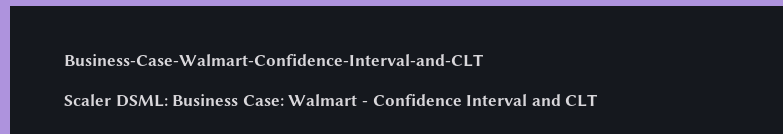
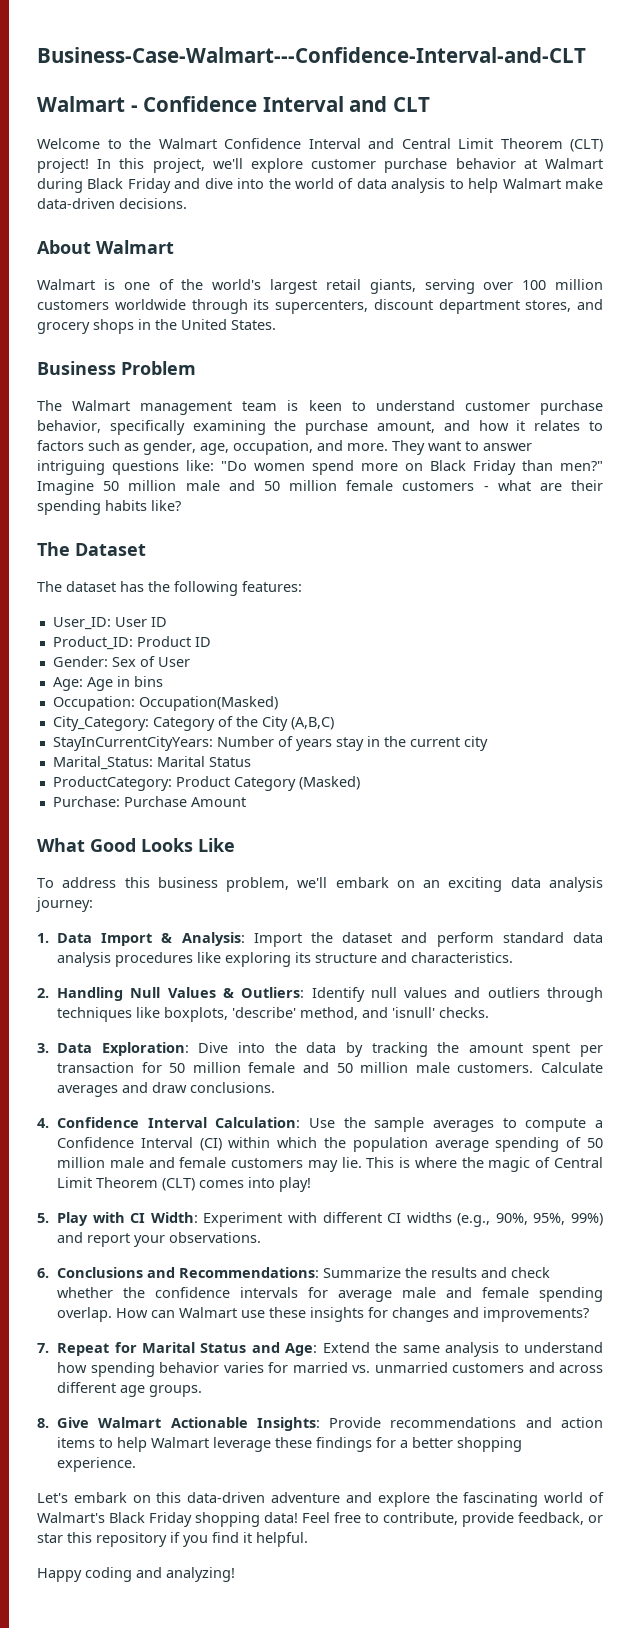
[64,54,483,67] [64,94,284,107] Business-Case-Walmart-Confidence-Interval-and-CLT // Scaler DSML: Business Case: -> [37,47,586,63] Business-Case-Walmart---Confidence-Interval-and-CLT //
(598, 100) none -> [37,138,603,152] [37,158,603,173] [37,178,604,193] [37,198,187,209] [37,240,174,254] [37,279,603,294] [37,299,603,314] [37,319,276,334] [37,361,196,375] [37,400,603,415] [37,420,603,435] [37,440,532,455] [37,460,603,475] [37,480,604,495] [37,500,181,515] [37,542,146,556] [37,581,302,596] [52,617,167,630] [52,636,211,650] [52,656,190,667] [52,676,163,691] [52,696,278,711] [52,716,334,731] [52,736,488,751] [52,756,251,770] [52,776,360,791] [52,796,246,807] [37,838,235,852] [37,877,603,892] [36,897,93,912] [37,932,603,947] [57,952,514,967] [37,987,604,1002] [57,1007,490,1022] [37,1042,604,1057] [57,1062,604,1073] [57,1082,276,1097] [37,1117,603,1132] [57,1137,604,1152] [57,1157,603,1172] [57,1177,312,1192] [37,1212,603,1227] [57,1232,262,1247] [37,1267,551,1278] [57,1287,604,1302] [57,1307,590,1322] [37,1342,604,1357] [57,1362,603,1377] [57,1382,203,1397] [37,1417,603,1431] [57,1437,523,1452] [57,1457,137,1472] [37,1492,604,1507] [37,1512,603,1527] [37,1532,308,1547] [37,1567,235,1582] // Welcome to the Walmart Confidence Interval and Central Limit Theorem (CLT) project! In this project, we'll explore customer purchase behavior at Walmart during Black Friday and dive into the world of data analysis to help Walmart make data-driven decisions. // About Walmart // Walmart is one of the world's largest retail giants, serving over 100 million customers worldwide through its supercenters, discount department stores, and grocery shops in the United States. // Business Problem // The Walmart management team is keen to understand customer purchase behavior, specifically examining the purchase amount, and how it relates to factors such as gender, age, occupation, and more. They want to answer intriguing questions like: "Do women spend more on Black Friday than men?" Imagine 50 million male and 50 million female customers - what are their spending habits like? // The Dataset // The dataset has the following features: // User_ID: User ID // Product_ID: Product ID // Gender: Sex of User // Age: Age in bins // Occupation: Occupation(Masked) // City_Category: Category of the City (A,B,C) // StayInCurrentCityYears: Number of years stay in the current city // Marital_Status: Marital Status // ProductCategory: Product Category (Masked) // Purchase: Purchase Amount // What Good Looks Like // To address this business problem, we'll embark on an exciting data analysis journey: // 1. Data Import & Analysis: Import the dataset and perform standard data analysis procedures like exploring its structure and characteristics. // 2. Handling Null Values & Outliers: Identify null values and outliers through techniques like boxplots, 'describe' method, and 'isnull' checks. // 3. Data Exploration: Dive into the data by tracking the amount spent per transaction for 50 million female and 50 million male customers. Calculate averages and draw conclusions. // 4. Confidence Interval Calculation: Use the sample averages to compute a Confidence Interval (CI) within which the population average spending of 50 million male and female customers may lie. This is where the magic of Central Limit Theorem (CLT) comes into play! // 5. Play with CI Width: Experiment with different CI widths (e.g., 90%, 95%, 99%) and report your observations. // 6. Conclusions and Recommendations: Summarize the results and check whether the confidence intervals for average male and female spending overlap. How can Walmart use these insights for changes and improvements? // 7. Repeat for Marital Status and Age: Extend the same analysis to understand how spending behavior varies for married vs. unmarried customers and across different age groups. // 8. Give Walmart Actionable Insights: Provide recommendations and action items to help Walmart leverage these findings for a better shopping experience. // Let's embark on this data-driven adventure and explore the fascinating world of Walmart's Black Friday shopping data! Feel free to contribute, provide feedback, or star this repository if you find it helpful. // Happy coding and analyzing!

